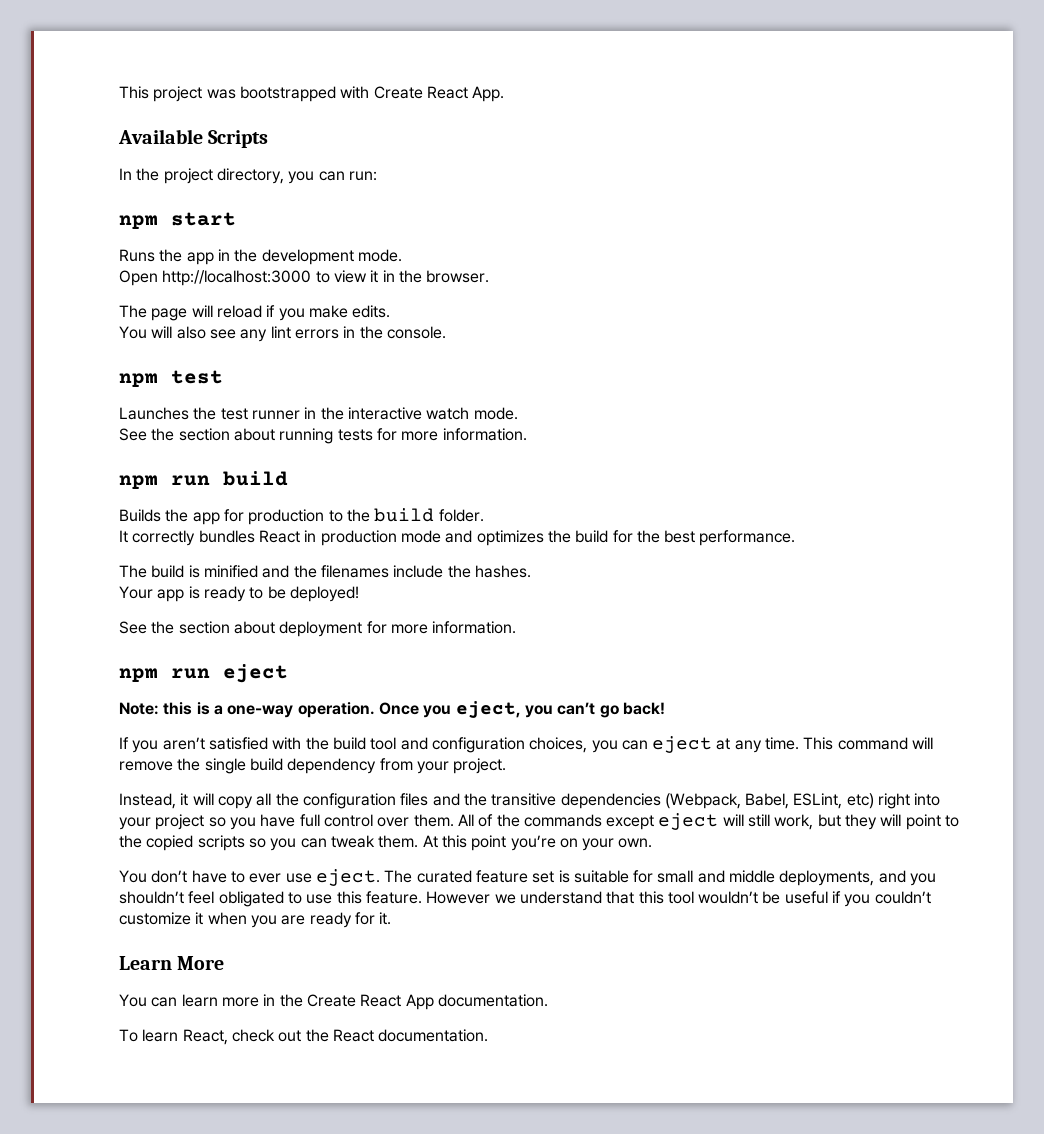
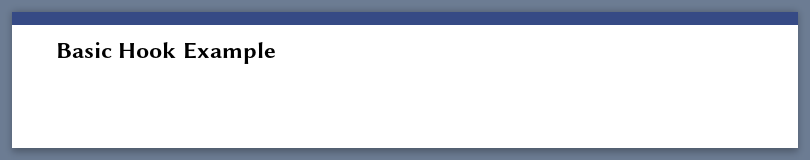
[119,86,505,102] [118,129,269,148] [119,168,377,184] [119,212,236,229] [119,249,402,265] [119,270,490,286] [119,305,391,321] [119,326,446,342] [119,370,223,387] [119,407,518,420] [119,428,527,444] [119,471,288,489] [119,508,484,525] [119,530,796,546] [119,565,531,578] [119,586,359,602] [119,621,517,637] [119,664,288,683] [119,701,665,718] [119,736,934,753] [119,758,507,774] [119,793,941,809] [119,813,960,830] [119,835,653,851] [119,869,937,886] [119,891,931,907] [119,912,392,928] [119,956,225,970] [119,994,548,1010] [119,1029,489,1045] This project was bootstrapped with Create React App. // Available Scripts // In the project directory, you can run: // npm start // Runs the app in the development mode. // Open http://localhost:3000 to view it in the browser. // The page will reload if you make edits. // You will also see any lint errors in the console. // npm test // Launches the test runner in the interactive watch mode. // See the section about running tests for more information. // npm run build // Builds the app for production to the build folder. // It correctly bundles React in production mode and optimizes the build for the best performance. // The build is minified and the filenames include the hashes. // Your app is ready to be deployed! // See the section about deployment for more information. // npm run eject // Note: this is a one-way operation. Once you eject, you can’t go back! // If you aren’t satisfied with the build tool and configuration choices, you can eject at any time. This command will remove the single build dependency from your project. // Instead, it will copy all the configuration files and the transitive dependencies (Webpack, Babel, ESLint, etc) right into your project so you have full control over them. All of the commands except eject will still work, but they will point to the copied scripts so you can tweak them. At this point you’re on your own. // You don’t have to ever use eject. The curated feature set is suitable for small and middle deployments, and you shouldn’t feel obligated to use this feature. However we understand that this tool wouldn’t be useful if you couldn’t customize it when you are ready for it. // Learn More // You can learn more in the Create React App documentation. // To learn React, check out the React documentation. -> [56,42,276,64] Basic Hook Example

